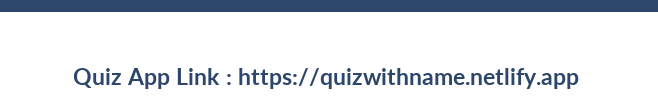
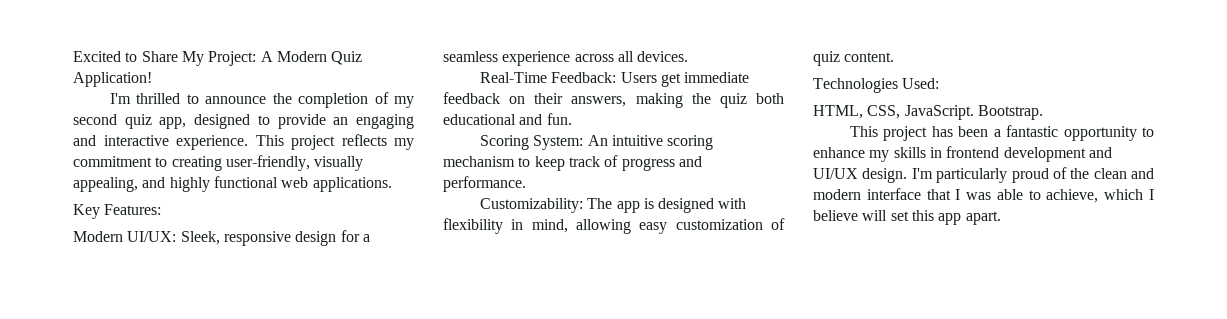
[73,68,579,89] Quiz App Link : https://quizwithname.netlify.app -> [73,51,363,66] [73,72,152,87] [109,92,414,108] [73,114,414,129] [73,134,414,150] [73,155,364,171] [73,176,392,192] [73,204,162,219] [73,230,370,246] [443,51,689,66] [479,72,750,87] [443,92,784,108] [443,113,572,125] [479,135,714,150] [443,155,702,171] [443,176,526,192] [479,198,747,213] [443,218,785,234] [813,51,895,66] [813,78,940,93] [813,105,1043,120] [849,125,1154,141] [813,146,1112,162] [813,167,1154,183] [813,188,1154,203] [813,210,1001,225] Excited to Share My Project: A Modern Quiz Application! // I'm thrilled to announce the completion of my second quiz app, designed to provide an engaging and interactive experience. This project reflects my commitment to creating user-friendly, visually appealing, and highly functional web applications. // Key Features: // Modern UI/UX: Sleek, responsive design for a seamless experience across all devices. // Real-Time Feedback: Users get immediate feedback on their answers, making the quiz both educational and fun. // Scoring System: An intuitive scoring mechanism to keep track of progress and performance. // Customizability: The app is designed with flexibility in mind, allowing easy customization of quiz content. // Technologies Used: // HTML, CSS, JavaScript. Bootstrap. // This project has been a fantastic opportunity to enhance my skills in frontend development and UI/UX design. I'm particularly proud of the clean and modern interface that I was able to achieve, which I believe will set this app apart.

